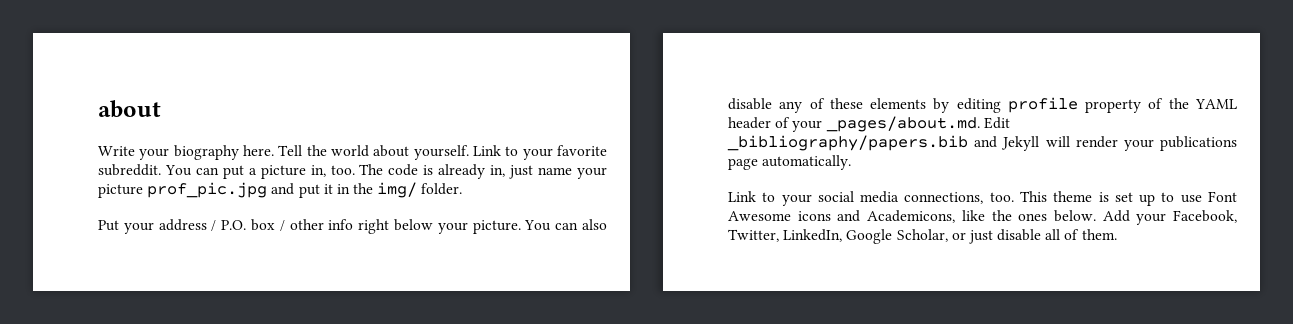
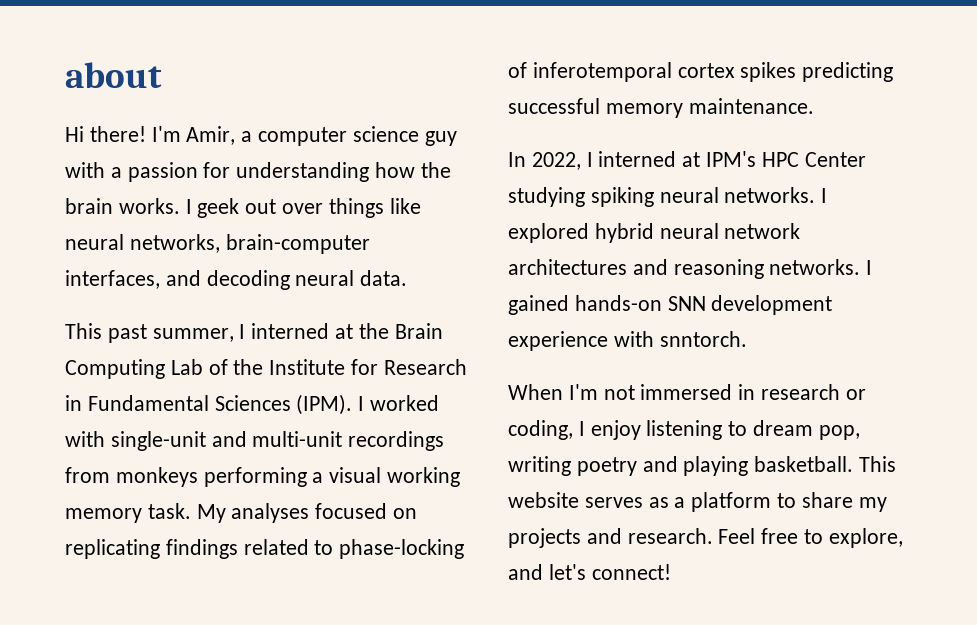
[98,145,607,160] [98,164,607,179] [98,182,463,198] [98,219,608,234] [728,97,1237,113] [728,116,1010,132] [727,135,1237,151] [728,155,852,170] [728,191,1237,206] [728,210,1237,225] [728,229,1117,244] Write your biography here. Tell the world about yourself. Link to your favorite subreddit. You can put a picture in, too. The code is already in, just name your picture prof_pic.jpg and put it in the img/ folder. // Put your address / P.O. box / other info right below your picture. You can also disable any of these elements by editing profile property of the YAML header of your _pages/about.md. Edit _bibliography/papers.bib and Jekyll will render your publications page automatically. // Link to your social media connections, too. This theme is set up to use Font Awesome icons and Academicons, like the ones below. Add your Facebook, Twitter, LinkedIn, Google Scholar, or just disable all of them. -> [65,126,457,146] [65,162,451,182] [65,198,421,218] [65,234,370,254] [65,270,408,290] [65,323,443,343] [65,359,467,379] [65,394,440,415] [65,431,445,451] [65,467,461,487] [65,503,418,523] [65,539,465,559] [508,62,894,82] [508,98,814,118] [508,151,866,170] [508,187,828,207] [508,223,801,243] [508,259,873,279] [508,295,833,315] [508,331,747,351] [508,384,866,400] [508,420,860,440] [508,456,897,476] [508,492,887,512] [508,528,903,548] [508,564,671,580] Hi there! I'm Amir, a computer science guy with a passion for understanding how the brain works. I geek out over things like neural networks, brain-computer interfaces, and decoding neural data. // This past summer, I interned at the Brain Computing Lab of the Institute for Research in Fundamental Sciences (IPM). I worked with single-unit and multi-unit recordings from monkeys performing a visual working memory task. My analyses focused on replicating findings related to phase-locking of inferotemporal cortex spikes predicting successful memory maintenance. // In 2022, I interned at IPM's HPC Center studying spiking neural networks. I explored hybrid neural network architectures and reasoning networks. I gained hands-on SNN development experience with snntorch. // When I'm not immersed in research or coding, I enjoy listening to dream pop, writing poetry and playing basketball. This website serves as a platform to share my projects and research. Feel free to explore, and let's connect!

